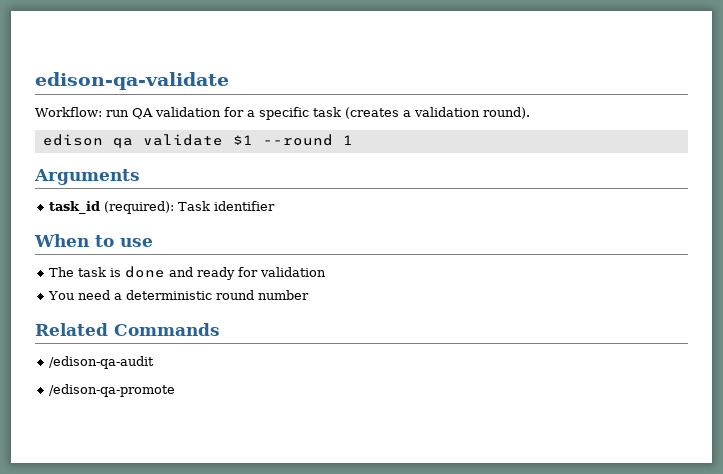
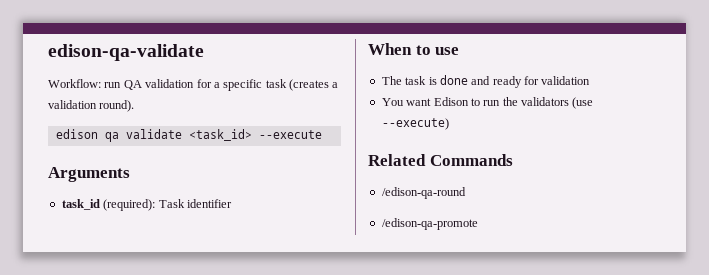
[232,134,353,146] $1 --round 1 -> [188,129,322,141] <task_id> --execute
[78,290,310,300] need a deterministic round number -> [406,97,594,109] [381,118,449,130] want Edison to run the validators (use --execute)
[49,356,155,369] /edison-qa-audit -> [381,187,466,199] /edison-qa-round

